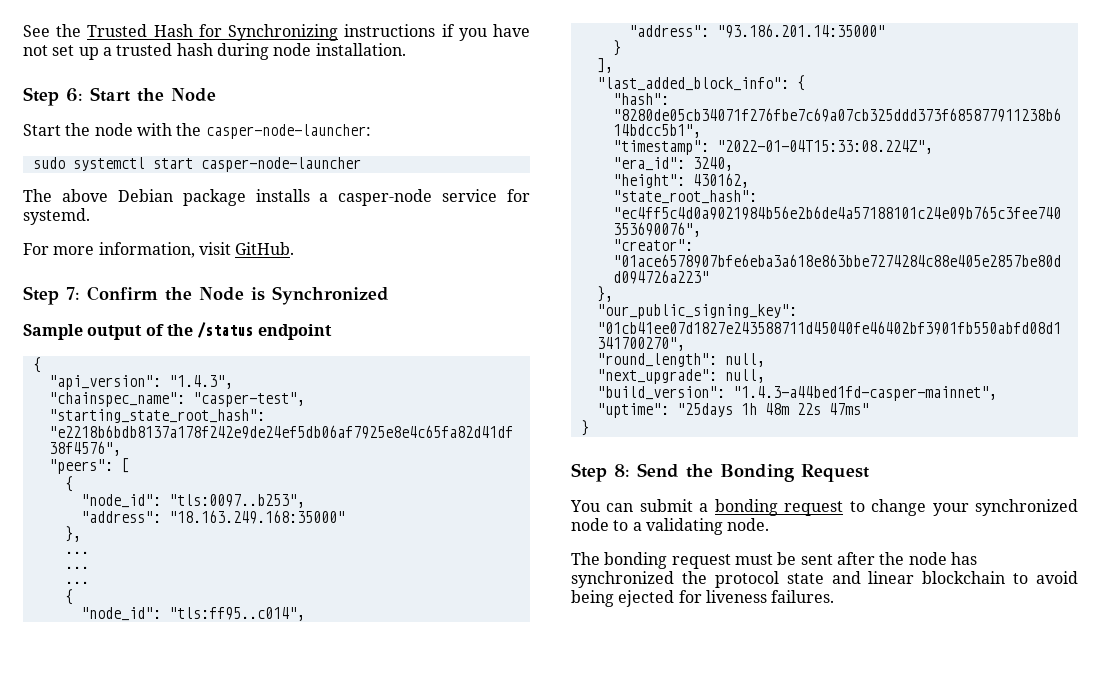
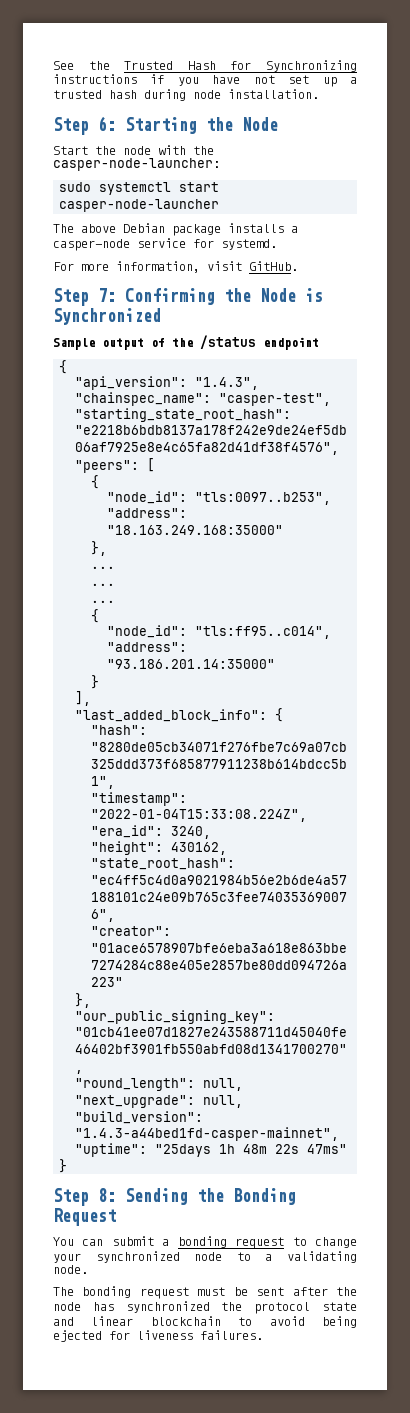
[90,87,130,102] Start -> [125,117,197,134] Starting
[87,286,158,301] Confirm -> [125,288,215,305] Confirming
[637,463,679,478] Send -> [125,1188,188,1205] Sending

